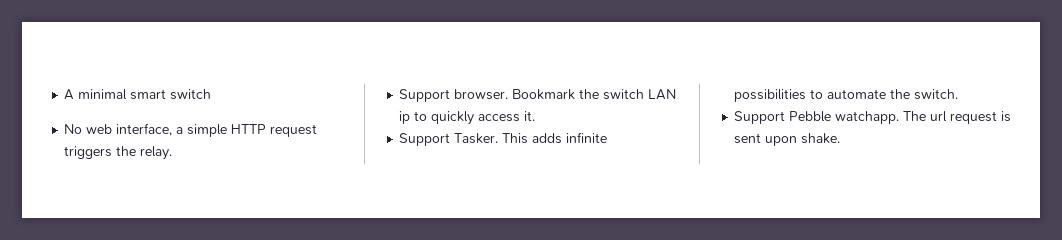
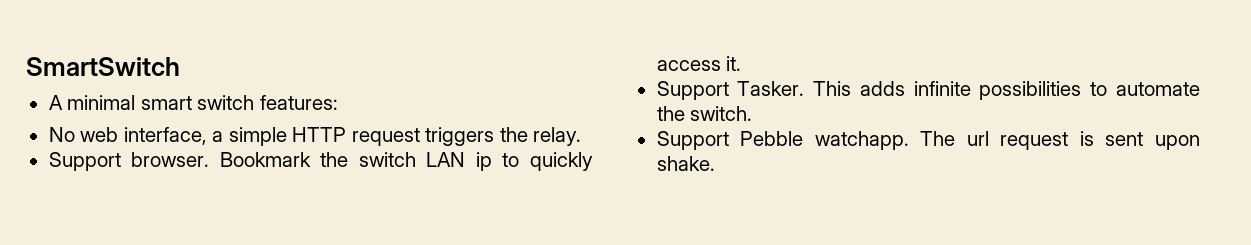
(64, 94) none -> [26,57,180,76] SmartSwitch //
(212, 94) none -> [259,95,338,110] features:

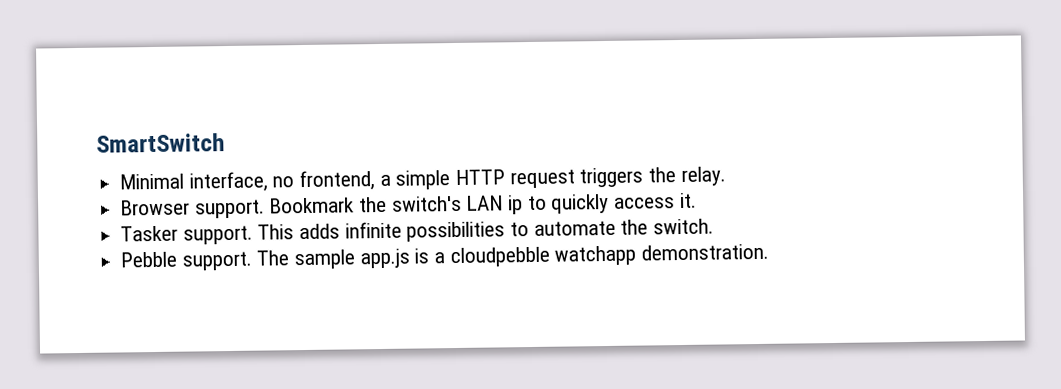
[48,95,338,110] [48,127,207,145] A minimal smart switch features: // No web interface, -> [119,170,376,193] Minimal interface, no frontend,
[48,152,210,171] Support browser. -> [120,199,265,219] Browser support.
[358,152,416,167] switch -> [391,195,462,212] switch's
[656,81,805,100] Support Tasker. -> [120,225,253,245] Tasker support.
[656,131,1201,150] [656,156,715,171] Support Pebble watchapp. The url request is sent upon shake. -> [120,243,770,271] Pebble support. The sample app.js is a cloudpebble watchapp demonstration.

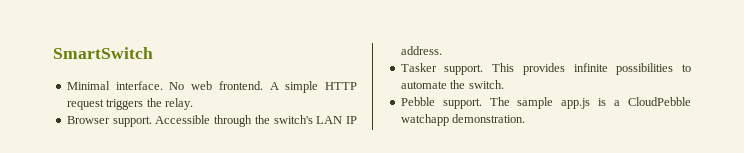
[188,170,391,193] interface, no frontend, a -> [115,81,279,90] interface. No web frontend. A
[269,197,355,214] Bookmark -> [155,115,252,127] Accessible through
[508,192,697,215] ip to quickly access it. -> [346,116,357,124] [400,46,442,55] IP address.
[299,223,341,240] adds -> [522,63,565,75] provides
[449,246,550,268] cloudpebble -> [628,97,691,106] CloudPebble

